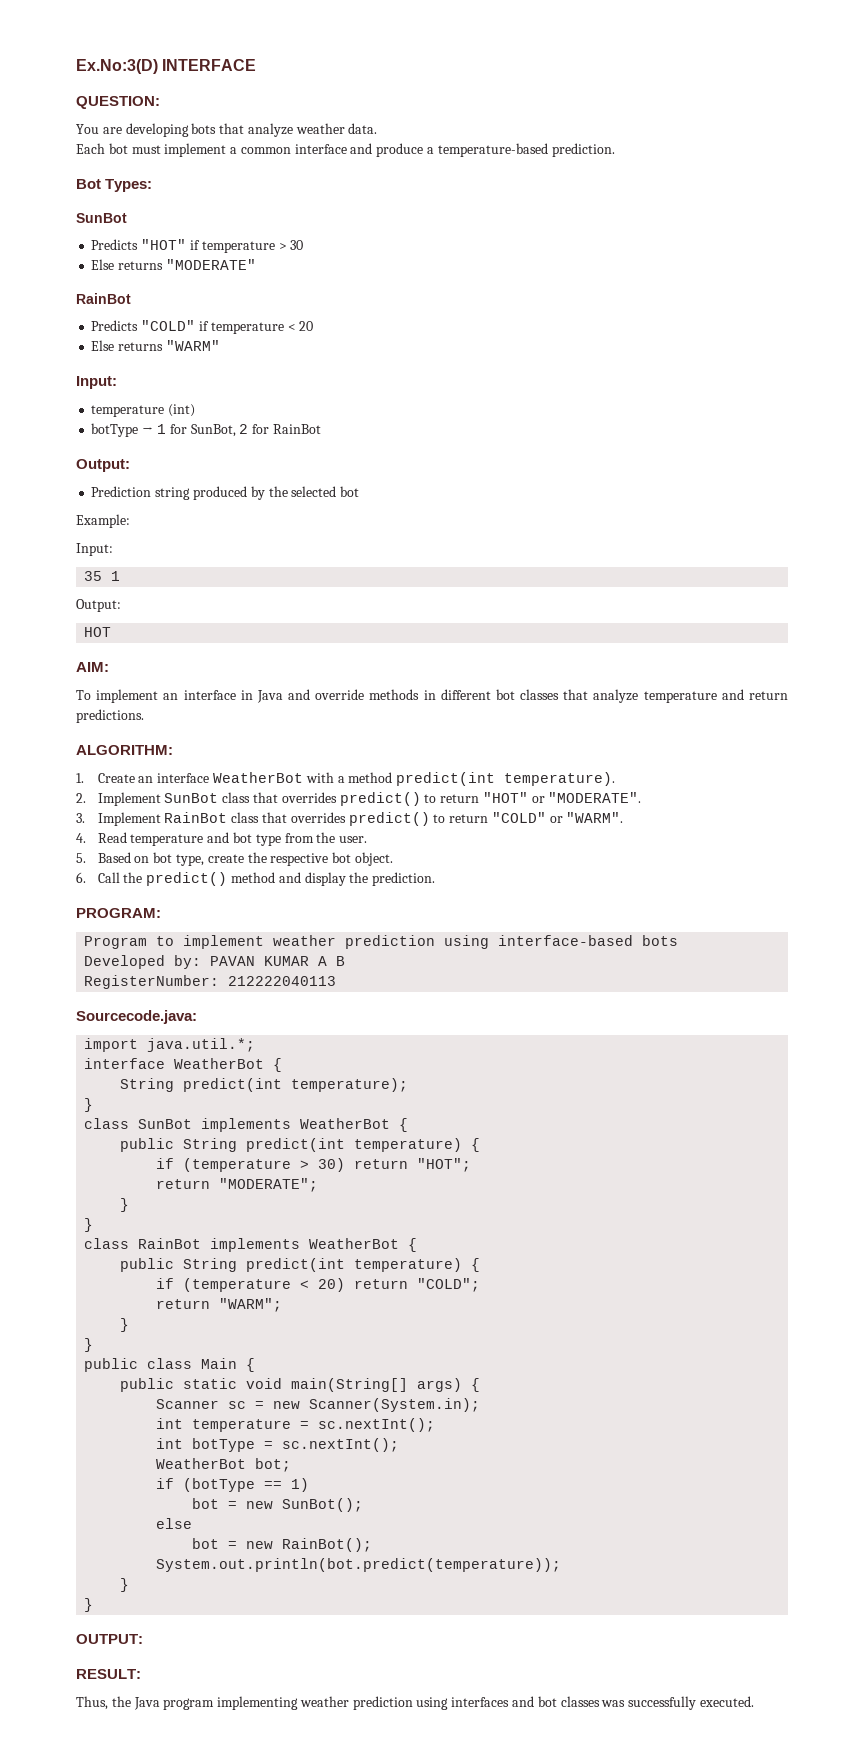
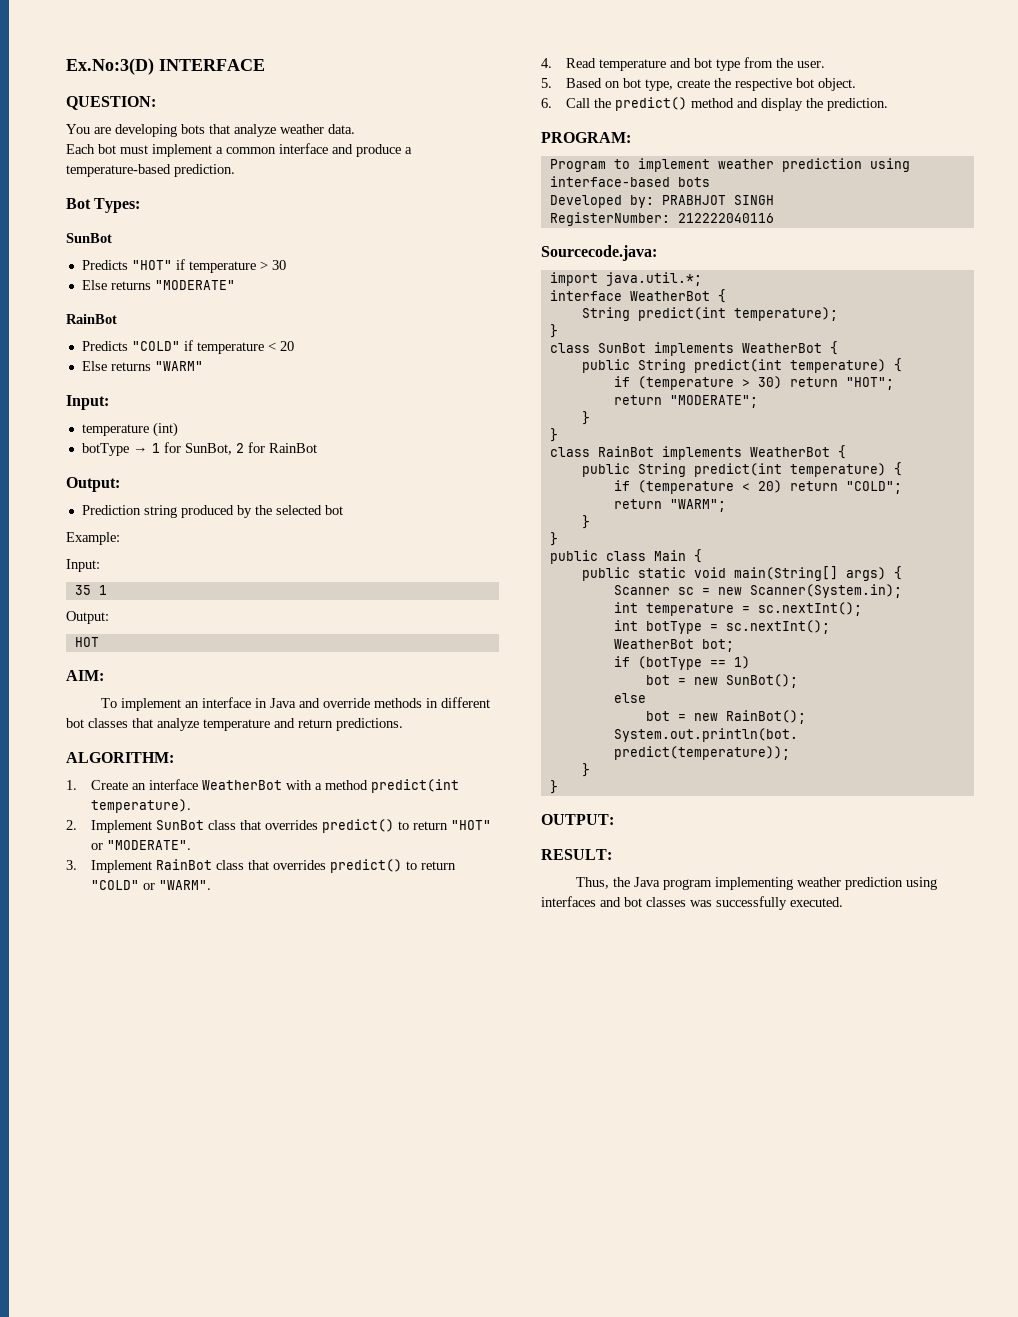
[210,956,346,966] PAVAN KUMAR A B -> [661,195,774,205] PRABHJOT SINGH
[228,976,337,986] 212222040113 -> [677,213,774,223] 212222040116

